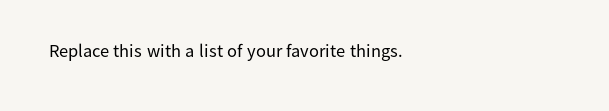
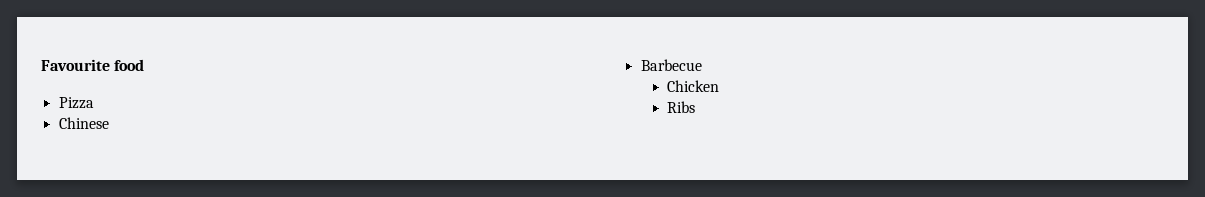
[49,43,403,61] Replace this with a list of your favorite things. -> [41,59,145,71] [58,97,94,109] [58,117,109,129] [640,59,702,71] [667,80,720,92] [667,101,696,113] Favourite food // Pizza // Chinese // Barbecue // Chicken // Ribs

